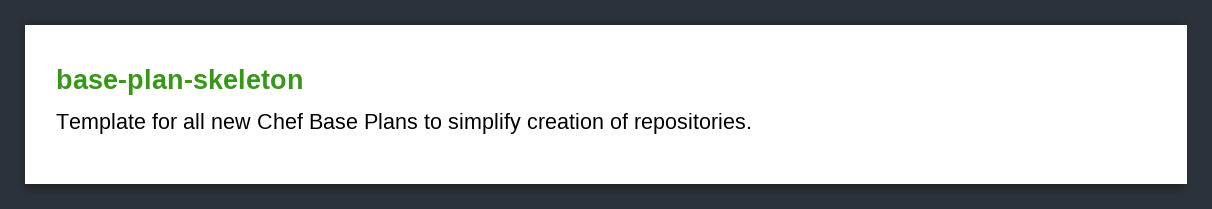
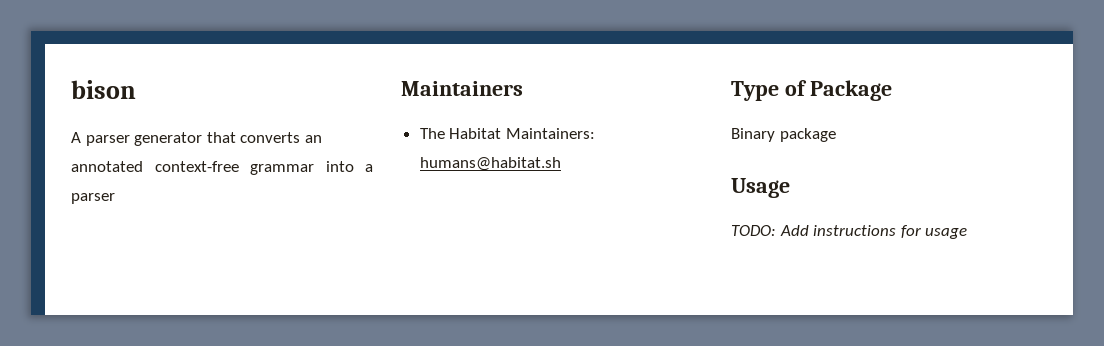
[56,69,304,95] [56,113,752,134] base-plan-skeleton // Template for all new Chef Base Plans to simplify creation of repositories. -> [71,80,136,99] [71,132,322,146] [71,161,373,175] [71,193,115,204] [401,81,523,96] [419,128,595,139] [419,157,561,171] [731,80,892,101] [731,128,836,142] [731,178,790,198] [731,225,968,239] bison // A parser generator that converts an annotated context-free grammar into a parser // Maintainers // The Habitat Maintainers: humans@habitat.sh // Type of Package // Binary package // Usage // TODO: Add instructions for usage

